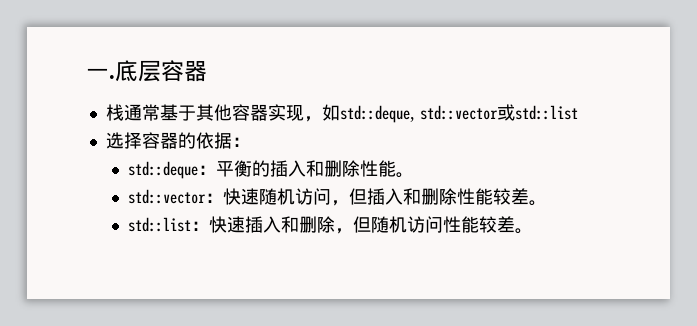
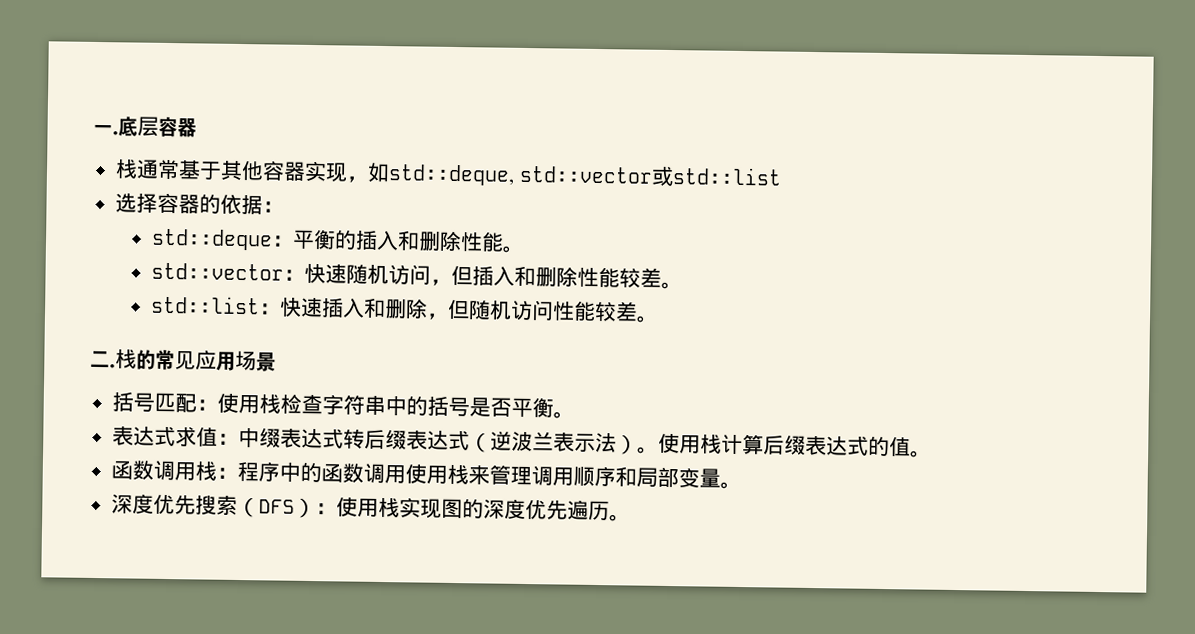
(534, 231) none -> [90,349,276,372] [112,392,576,419] [112,425,933,458] [111,460,743,490] [111,493,632,522] // 二.栈的常见应用场景 // 括号匹配：使用栈检查字符串中的括号是否平衡。 // 表达式求值：中缀表达式转后缀表达式（逆波兰表示法）。使用栈计算后缀表达式的值。 // 函数调用栈：程序中的函数调用使用栈来管理调用顺序和局部变量。 // 深度优先搜索（DFS）：使用栈实现图的深度优先遍历。

